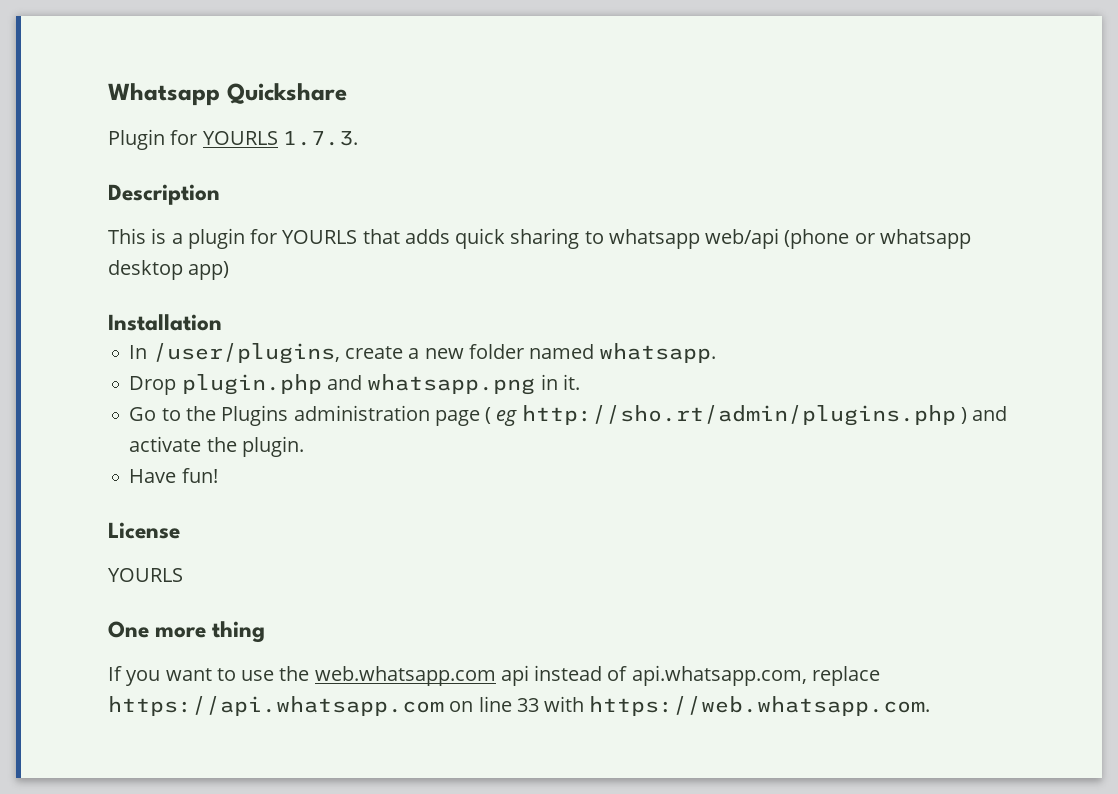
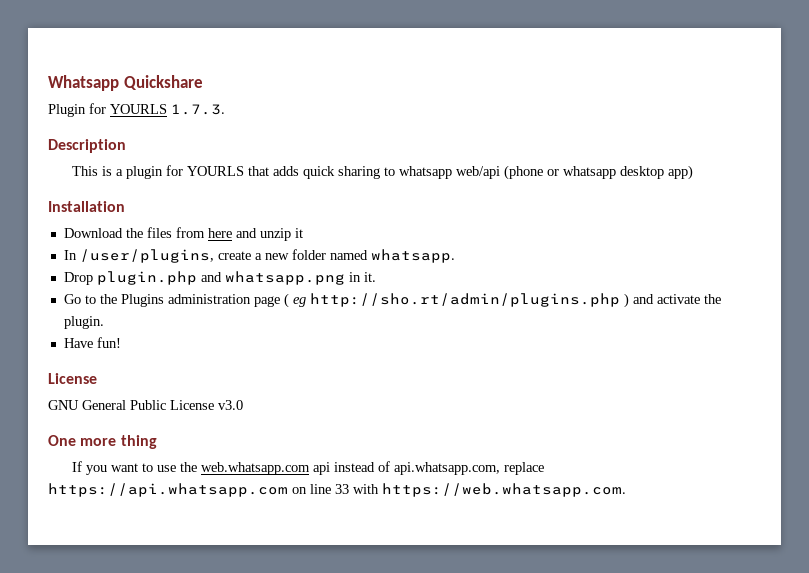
(222, 322) none -> [63,227,303,241] // Download the files from here and unzip it
[108,568,183,582] YOURLS -> [48,400,243,410] GNU General Public License v3.0

